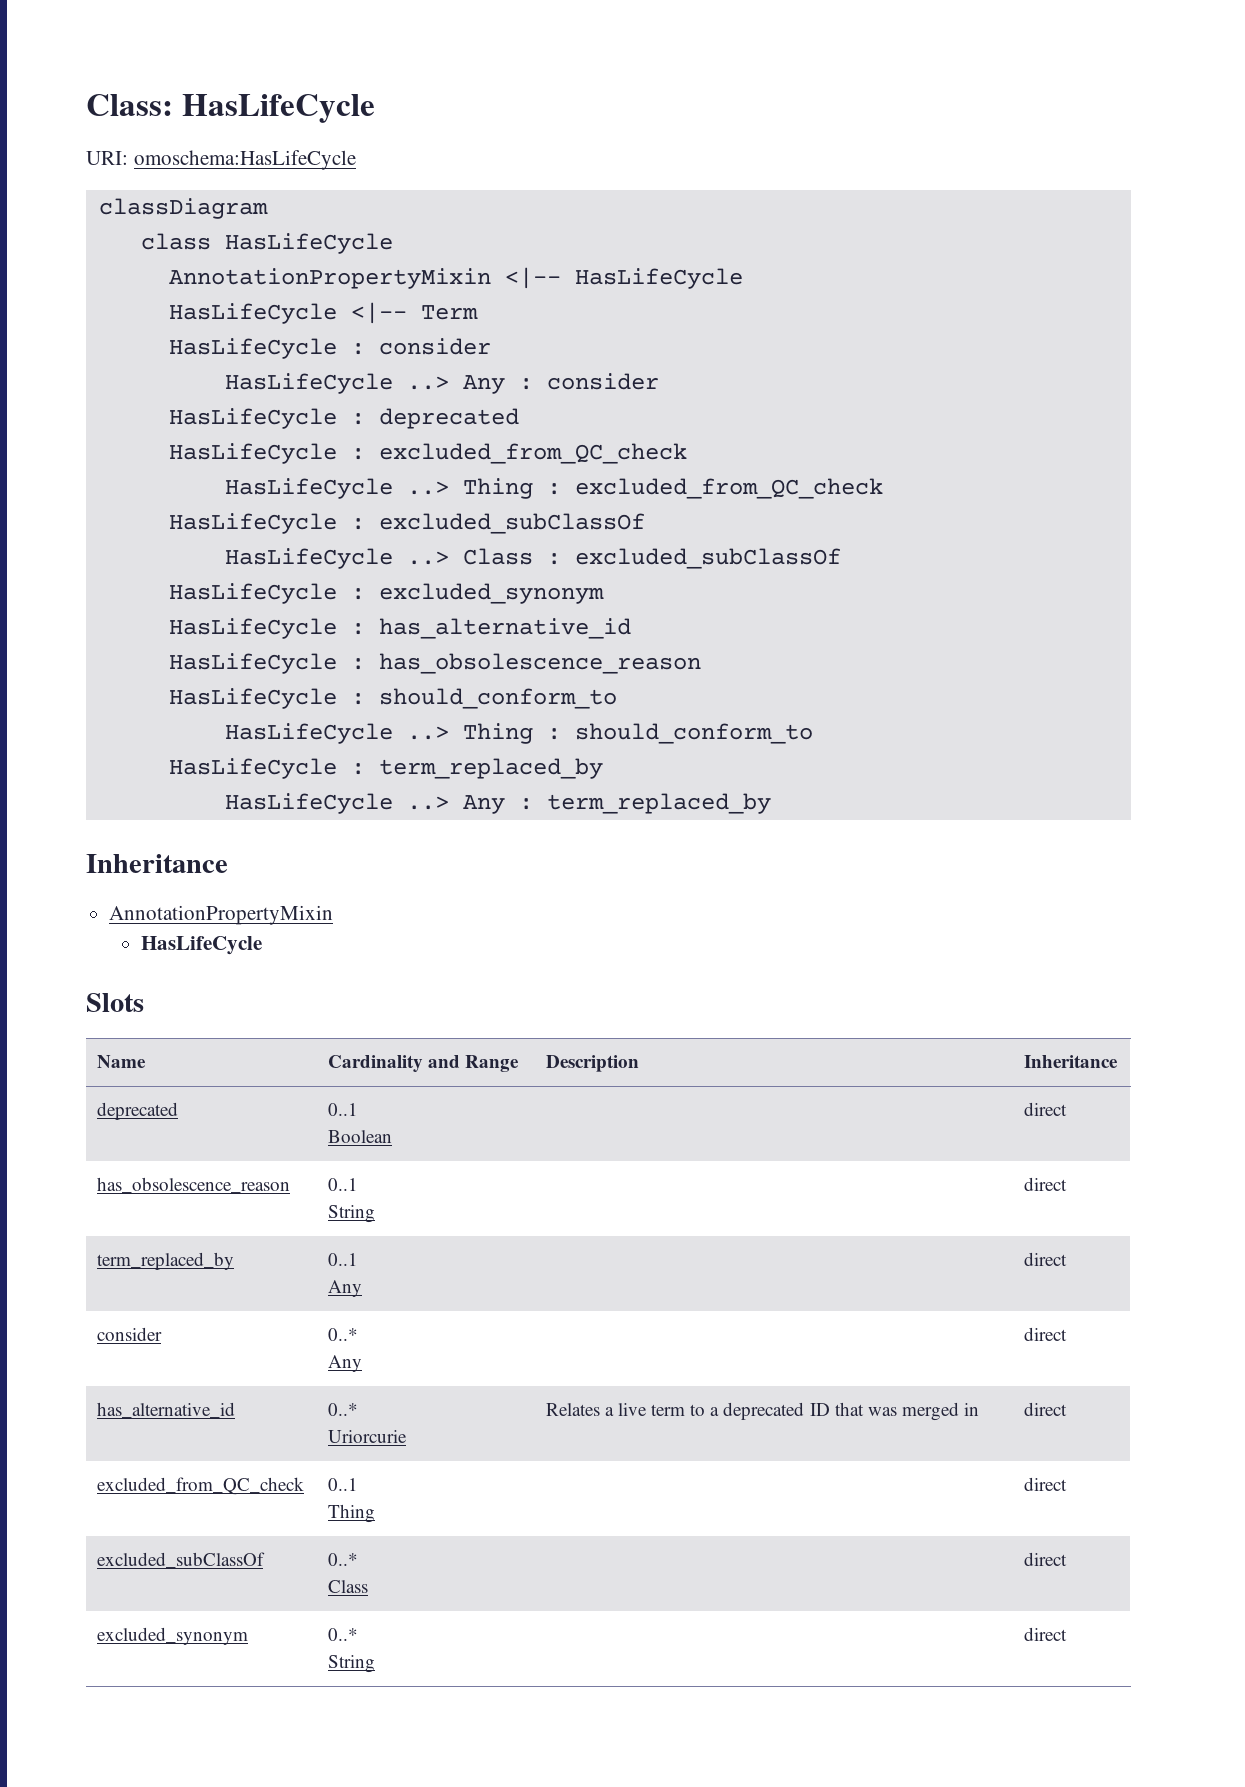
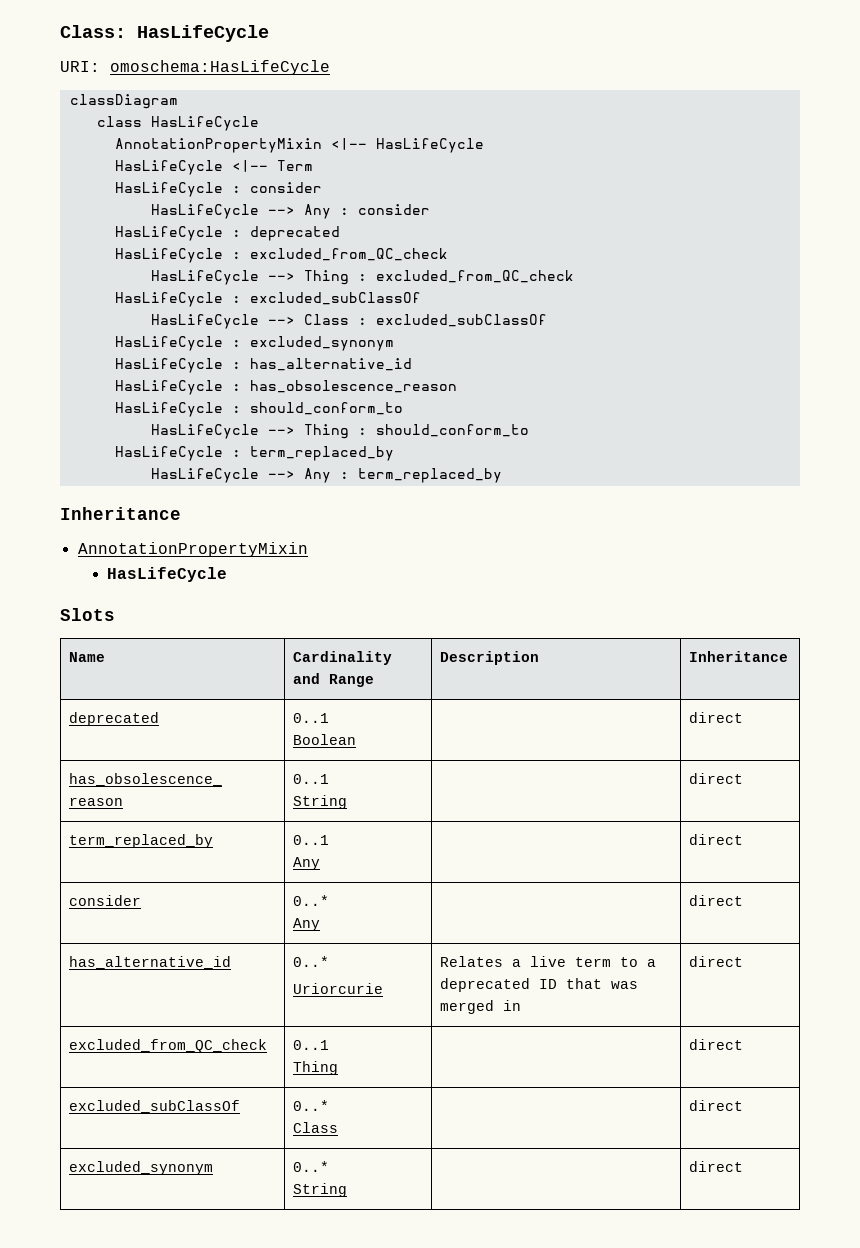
[406,376,449,390] ..> -> [267,206,295,215] -->
[406,481,449,495] ..> -> [267,272,295,281] -->
[406,551,449,565] ..> -> [267,316,295,325] -->
[406,726,449,740] ..> -> [267,426,295,435] -->
[406,796,449,810] ..> -> [267,470,295,479] -->

